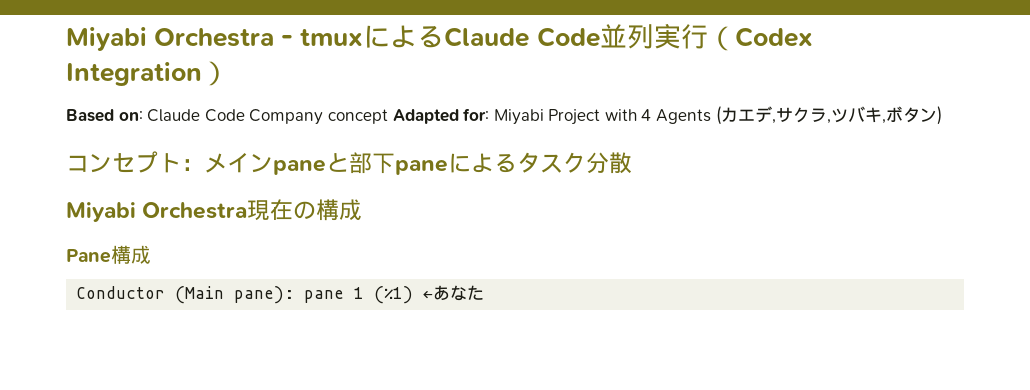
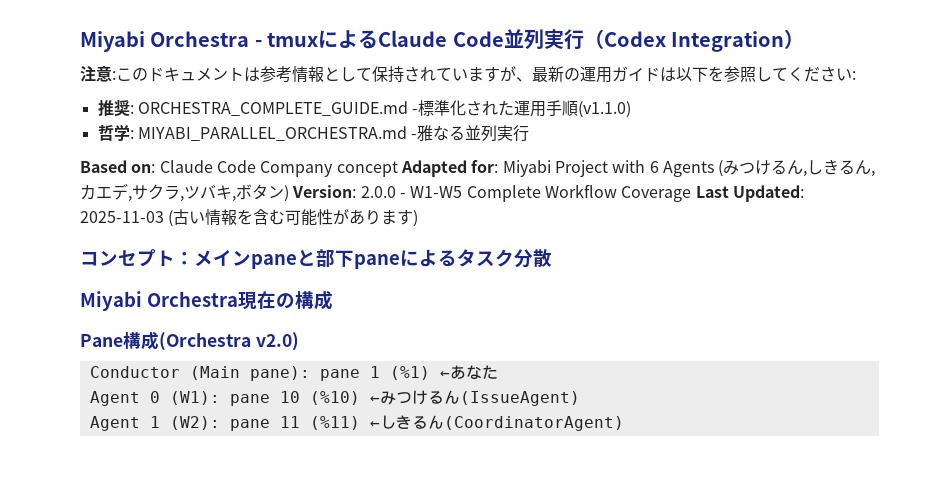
(229, 73) none -> [80,66,856,83] [97,100,632,118] [97,124,530,142] // 注意:このドキュメントは参考情報として保持されていますが、最新の運用ガイドは以下を参照してください: // 推奨: ORCHESTRA_COMPLETE_GUIDE.md -標準化された運用手順(v1.1.0) // 哲学: MIYABI_PARALLEL_ORCHESTRA.md -雅なる並列実行
[641,109,652,121] 4 -> [649,161,659,173] 6
(721, 115) none -> [723,159,876,177] みつけるん,しきるん,
(942, 115) none -> [292,184,804,202] [80,209,419,227] Version: 2.0.0 - W1-W5 Complete Workflow Coverage Last Updated: 2025-11-03 (古い情報を含む可能性があります)
(151, 254) none -> [159,332,299,351] (Orchestra v2.0)
(485, 292) none -> [89,390,580,406] [89,415,624,431] // Agent 0 (W1): pane 10 (%10) ←みつけるん(IssueAgent) // Agent 1 (W2): pane 11 (%11) ←しきるん(CoordinatorAgent)

